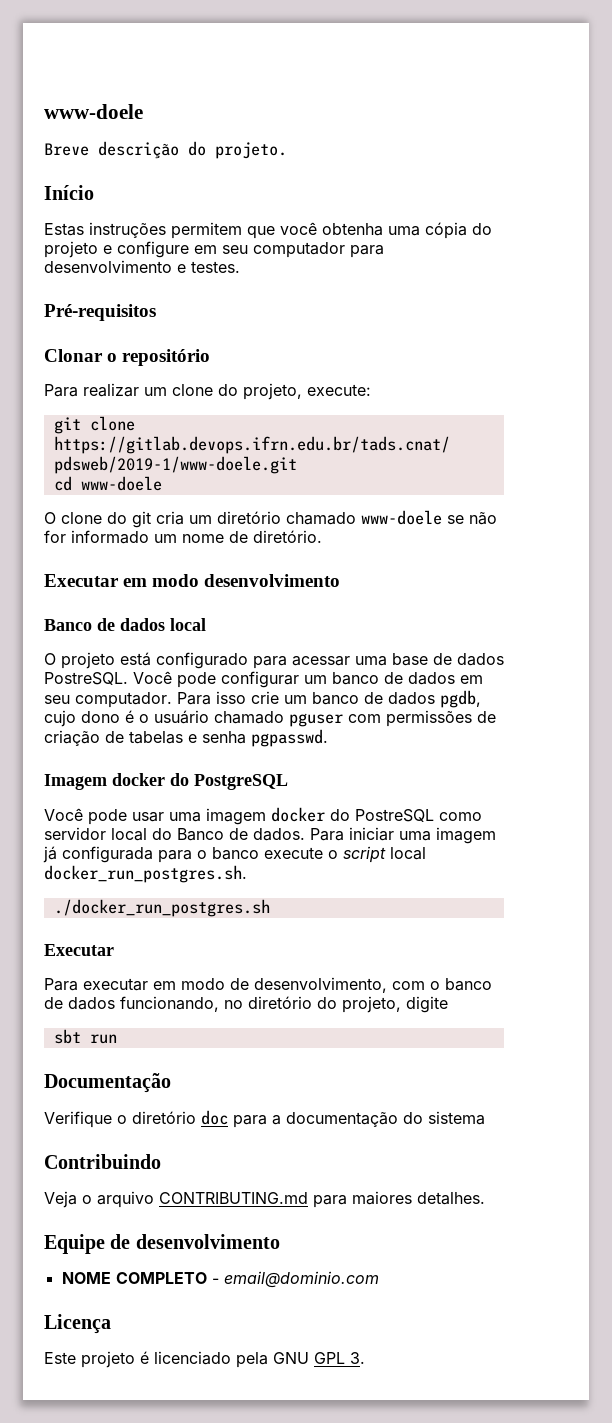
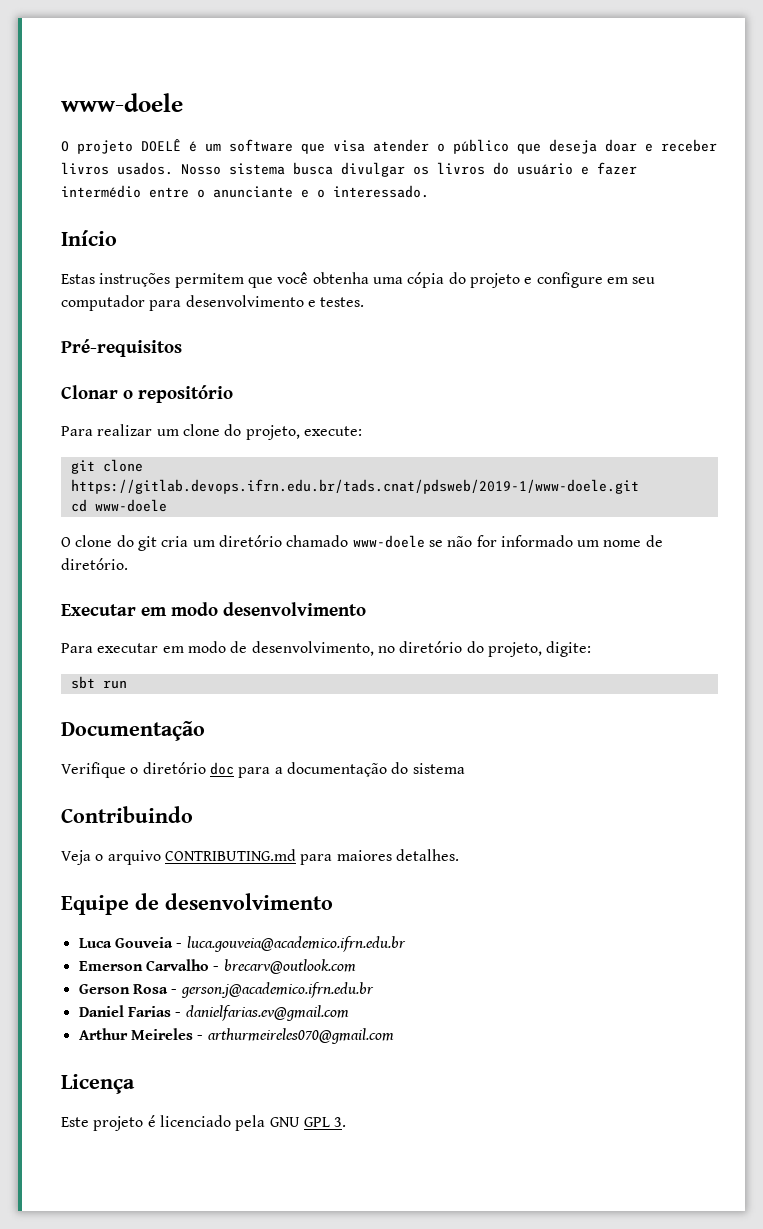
[44,104,143,119] [44,141,287,159] www-doele // Breve descrição do projeto. -> [61,93,183,112] [61,138,717,154] [61,162,637,177] [61,185,429,198] www-doele // O projeto DOELÊ é um software que visa atender o público que deseja doar e receber livros usados. Nosso sistema busca divulgar os livros do usuário e fazer intermédio entre o anunciante e o interessado.
[44,618,206,631] [44,652,504,669] [44,671,483,688] [44,690,481,708] [44,710,496,727] [44,729,328,747] [44,773,288,790] [44,807,482,825] [44,827,496,844] [43,846,426,863] [44,865,247,883] [53,899,270,917] [44,944,114,956] // Banco de dados local // O projeto está configurado para acessar uma base de dados PostreSQL. Você pode configurar um banco de dados em seu computador. Para isso crie um banco de dados pgdb, cujo dono é o usuário chamado pguser com permissões de criação de tabelas e senha pgpasswd. // Imagem docker do PostgreSQL // Você pode usar uma imagem docker do PostreSQL como servidor local do Banco de dados. Para iniciar uma imagem já configurada para o banco execute o script local docker_run_postgres.sh. // ./docker_run_postgres.sh // Executar -> (366, 609) none
[392,978,492,991] [44,996,219,1012] com o banco de dados funcionando, -> (374, 648) none
[406,996,448,1013] digite -> [546,641,592,657] digite:
[61,1271,379,1288] NOME COMPLETO - email@dominio.com -> [78,936,406,952] [78,959,356,974] [78,982,374,998] [78,1005,349,1021] [78,1028,394,1044] Luca Gouveia - luca.gouveia@academico.ifrn.edu.br // Emerson Carvalho - brecarv@outlook.com // Gerson Rosa - gerson.j@academico.ifrn.edu.br // Daniel Farias - danielfarias.ev@gmail.com // Arthur Meireles - arthurmeireles070@gmail.com

